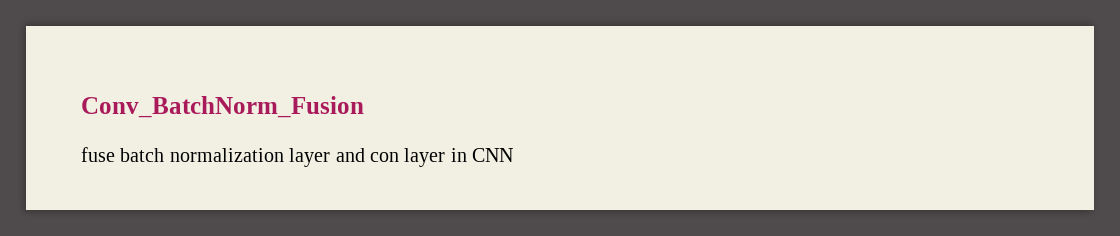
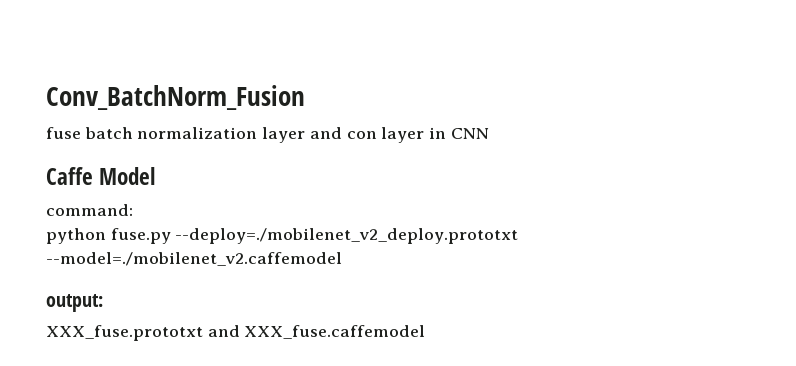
(514, 155) none -> [46,167,156,185] [46,204,133,216] [46,228,519,244] [46,252,342,266] [46,294,103,312] [46,325,426,341] // Caffe Model // command: // python fuse.py --deploy=./mobilenet_v2_deploy.prototxt --model=./mobilenet_v2.caffemodel // output: // XXX_fuse.prototxt and XXX_fuse.caffemodel

